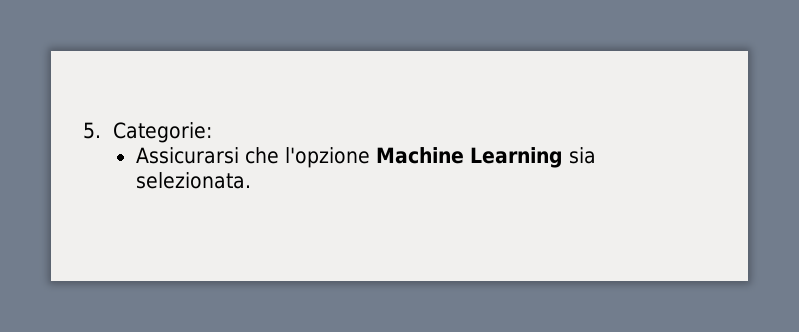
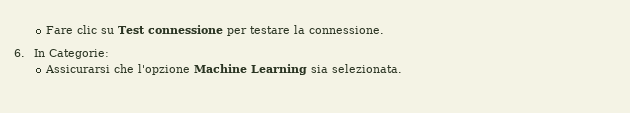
[83,122,101,139] 5. -> [45,25,384,36] [14,49,45,57] Fare clic su Test connessione per testare la connessione. // 6. In

